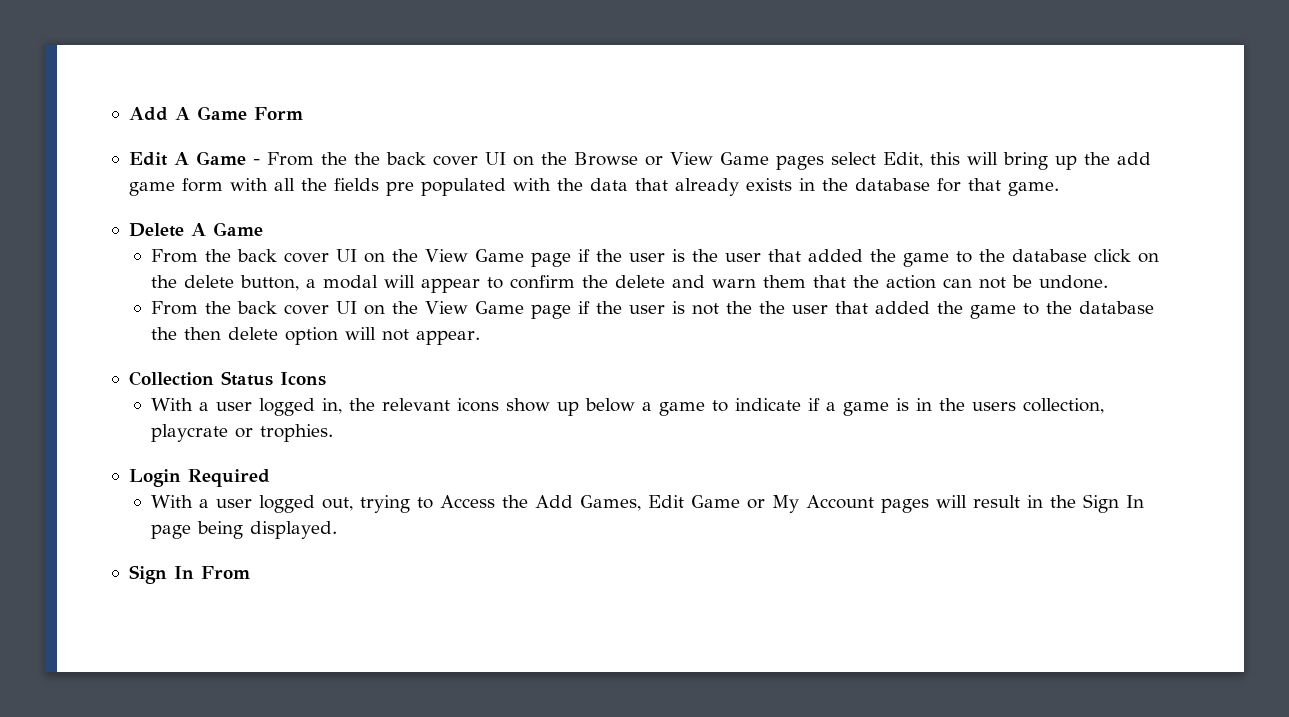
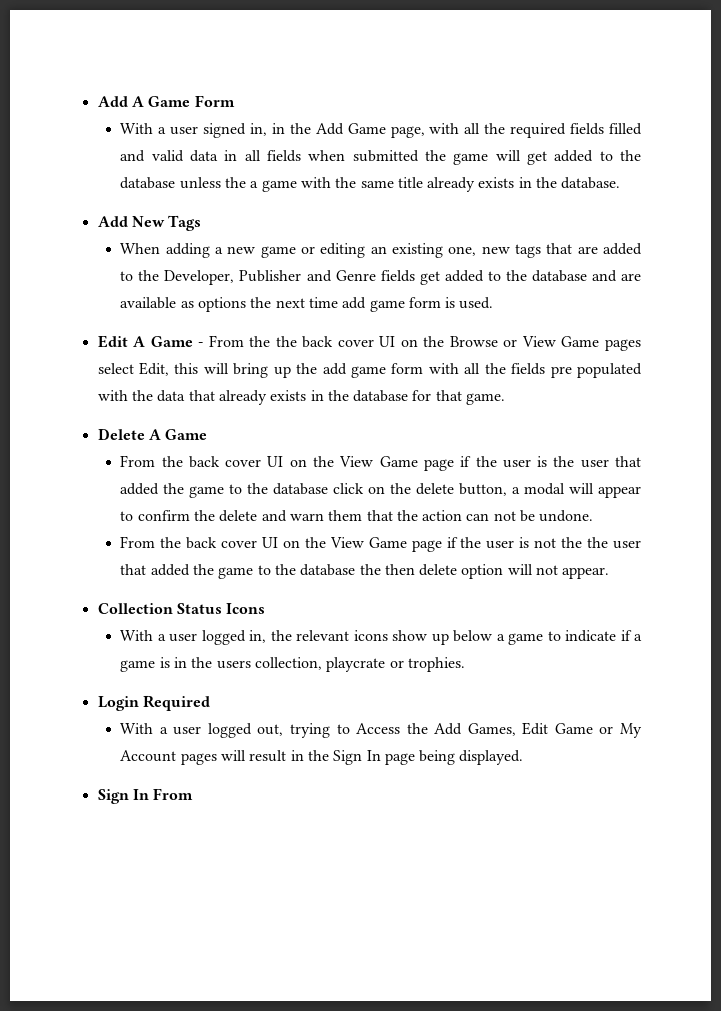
(303, 113) none -> [120,123,642,138] [120,150,642,165] [120,177,621,192] [97,215,202,231] [120,243,643,258] [120,270,641,285] [120,297,494,312] // With a user signed in, in the Add Game page, with all the required fields filled and valid data in all fields when submitted the game will get added to the database unless the a game with the same title already exists in the database. // Add New Tags // When adding a new game or editing an existing one, new tags that are added to the Developer, Publisher and Genre fields get added to the database and are available as options the next time add game form is used.

